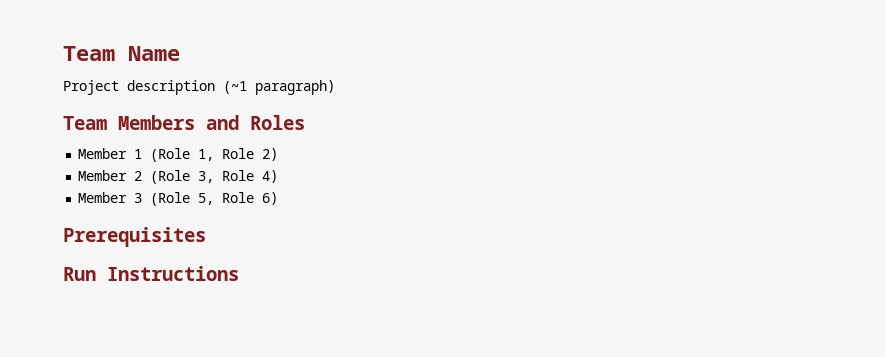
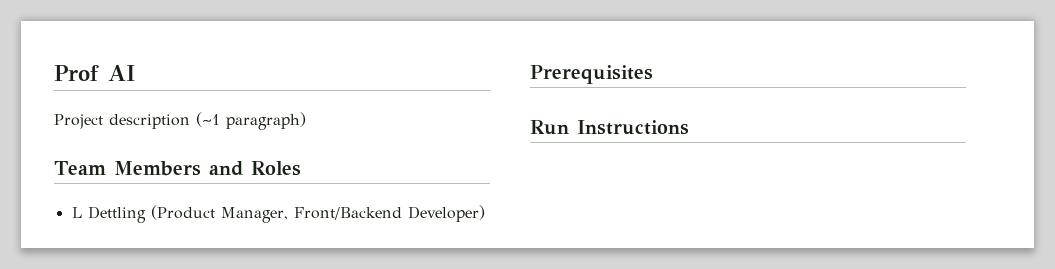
[63,46,180,61] Team Name -> [54,65,135,81] Prof AI
[78,148,279,162] [78,170,279,184] [78,192,279,206] Member 1 (Role 1, Role 2) // Member 2 (Role 3, Role 4) // Member 3 (Role 5, Role 6) -> [71,205,485,223] L Dettling (Product Manager, Front/Backend Developer)

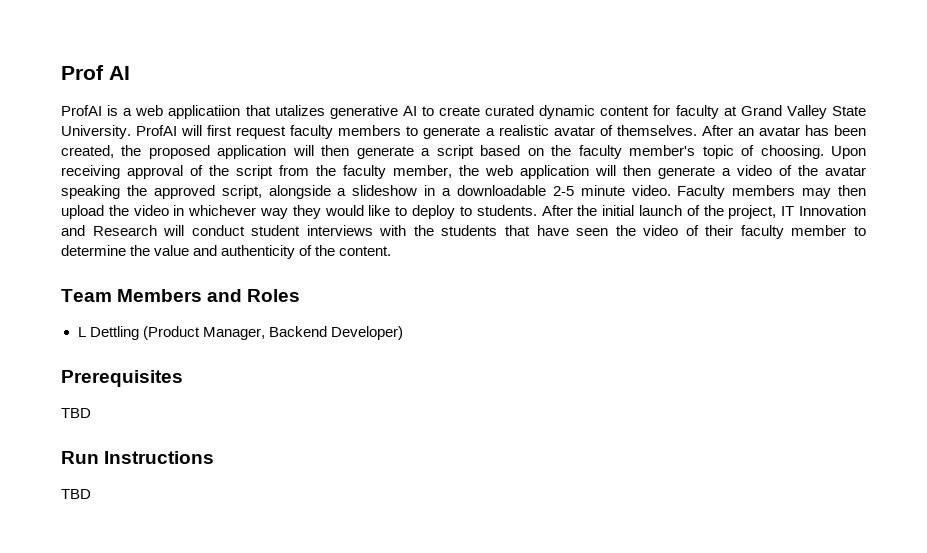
[54,112,306,130] Project description (~1 paragraph) -> [61,105,867,119] [61,125,866,139] [61,145,867,159] [61,165,866,179] [61,185,866,199] [61,205,867,219] [61,225,866,239] [61,245,392,259] ProfAI is a web applicatiion that utalizes generative AI to create curated dynamic content for faculty at Grand Valley State University. ProfAI will first request faculty members to generate a realistic avatar of themselves. After an avatar has been created, the proposed application will then generate a script based on the faculty member's topic of choosing. Upon receiving approval of the script from the faculty member, the web application will then generate a video of the avatar speaking the approved script, alongside a slideshow in a downloadable 2-5 minute video. Faculty members may then upload the video in whichever way they would like to deploy to students. After the initial launch of the project, IT Innovation and Research will conduct student interviews with the students that have seen the video of their faculty member to determine the value and authenticity of the content.
[293,207,402,220] Front/Backend -> [268,326,327,337] Backend
(653, 74) none -> [61,408,91,418] // TBD
(689, 127) none -> [61,489,91,499] // TBD

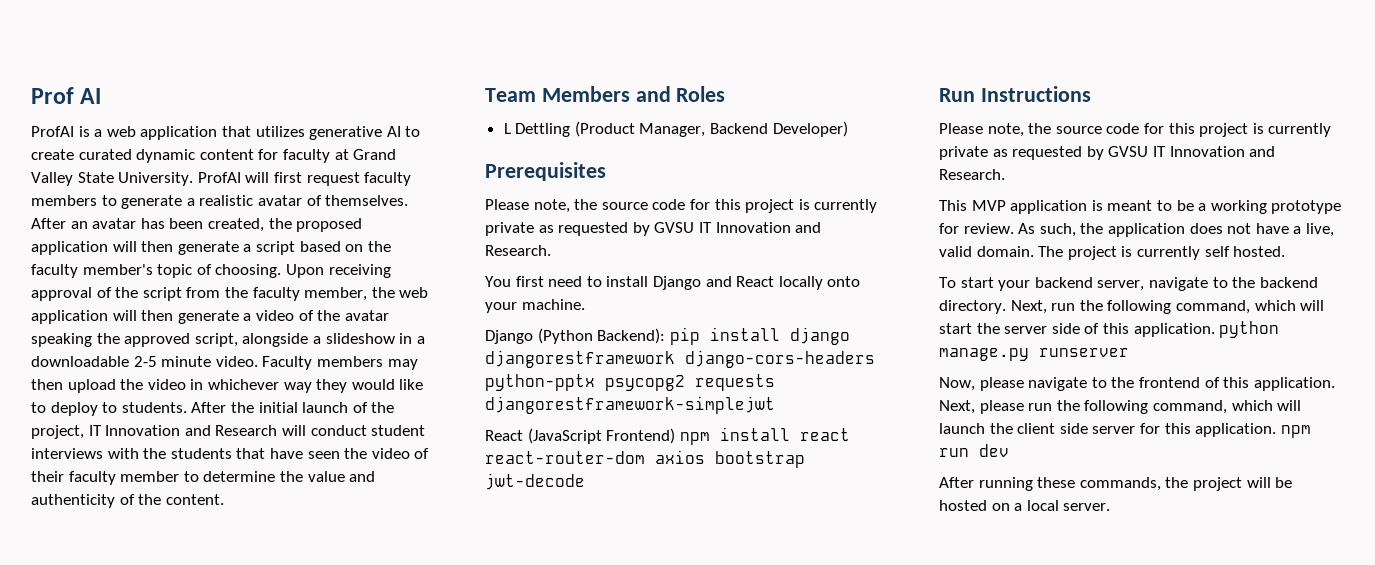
[168,105,325,119] applicatiion that utalizes -> [140,126,305,140] application that utilizes
[61,408,91,418] [61,451,215,464] [61,489,91,499] TBD // Run Instructions // TBD -> [485,199,878,213] [485,222,822,236] [485,245,551,256] [485,276,861,290] [485,299,585,313] [485,327,850,345] [485,350,875,368] [485,374,775,391] [485,396,775,414] [485,427,850,445] [485,450,805,468] [485,473,585,490] [939,86,1091,102] [939,123,1332,137] [939,146,1276,160] [939,169,1005,180] [939,200,1342,214] [939,223,1334,237] [939,246,1286,260] [939,277,1318,291] [939,300,1325,314] [939,321,1280,338] [939,348,1129,361] [939,377,1335,391] [939,400,1302,414] [939,423,1311,438] [939,444,1009,457] [939,477,1293,491] [939,500,1111,511] Please note, the source code for this project is currently private as requested by GVSU IT Innovation and Research. // You first need to install Django and React locally onto your machine. // Django (Python Backend): pip install django djangorestframework django-cors-headers python-pptx psycopg2 requests djangorestframework-simplejwt // React (JavaScript Frontend) npm install react react-router-dom axios bootstrap jwt-decode // Run Instructions // Please note, the source code for this project is currently private as requested by GVSU IT Innovation and Research. // This MVP application is meant to be a working prototype for review. As such, the application does not have a live, valid domain. The project is currently self hosted. // To start your backend server, navigate to the backend directory. Next, run the following command, which will start the server side of this application. python manage.py runserver // Now, please navigate to the frontend of this application. Next, please run the following command, which will launch the client side server for this application. npm run dev // After running these commands, the project will be hosted on a local server.

